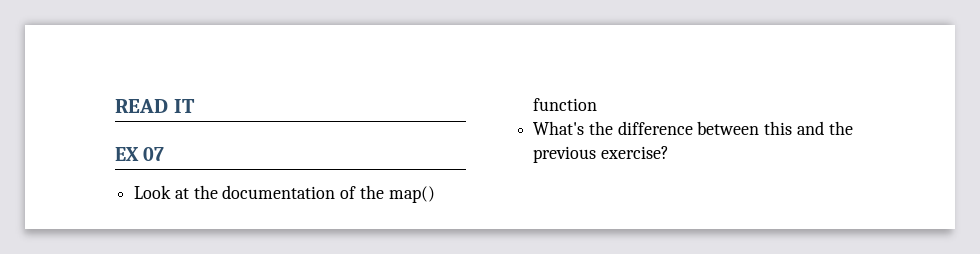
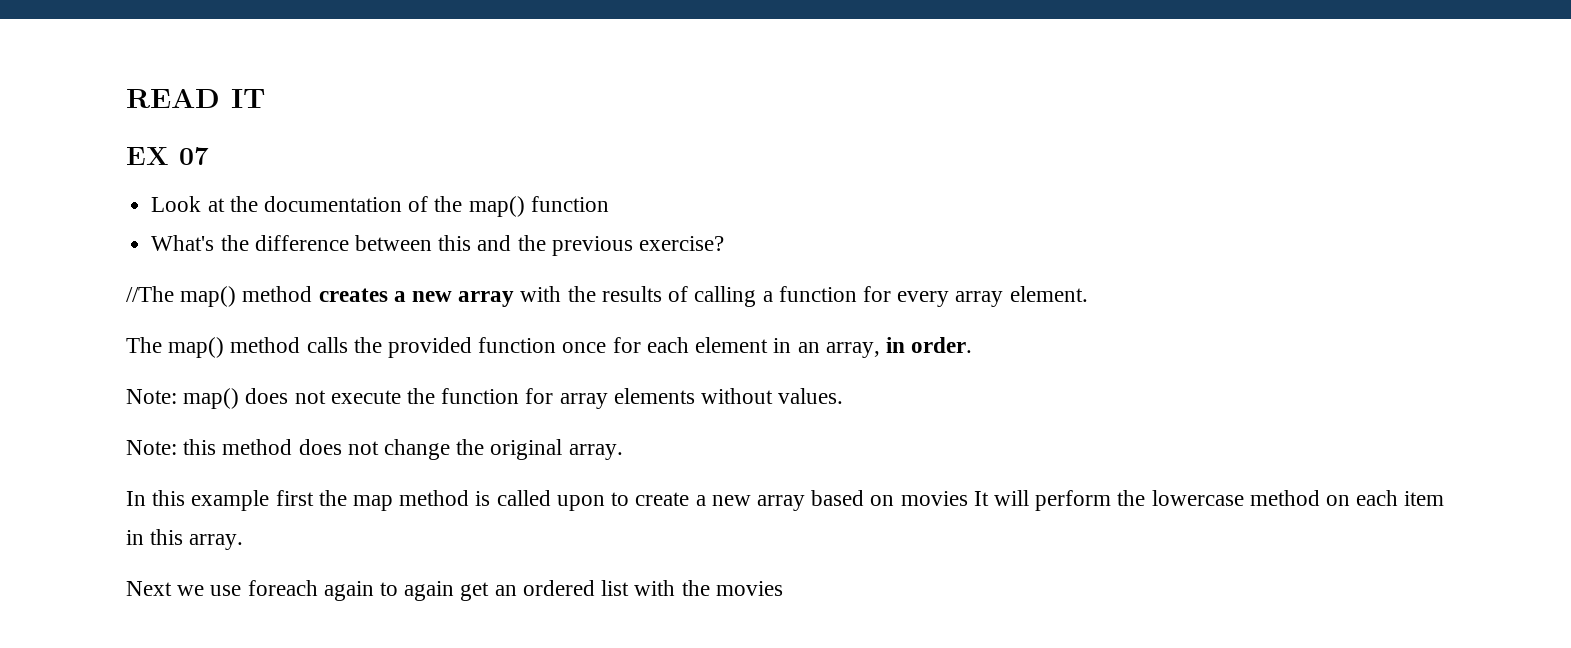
(669, 152) none -> [126,286,1088,307] [126,337,973,358] [126,388,844,409] [126,439,623,460] [126,490,1445,511] [126,529,244,550] [126,580,783,601] // //The map() method creates a new array with the results of calling a function for every array element. // The map() method calls the provided function once for each element in an array, in order. // Note: map() does not execute the function for array elements without values. // Note: this method does not change the original array. // In this example first the map method is called upon to create a new array based on movies It will perform the lowercase method on each item in this array. // Next we use foreach again to again get an ordered list with the movies

